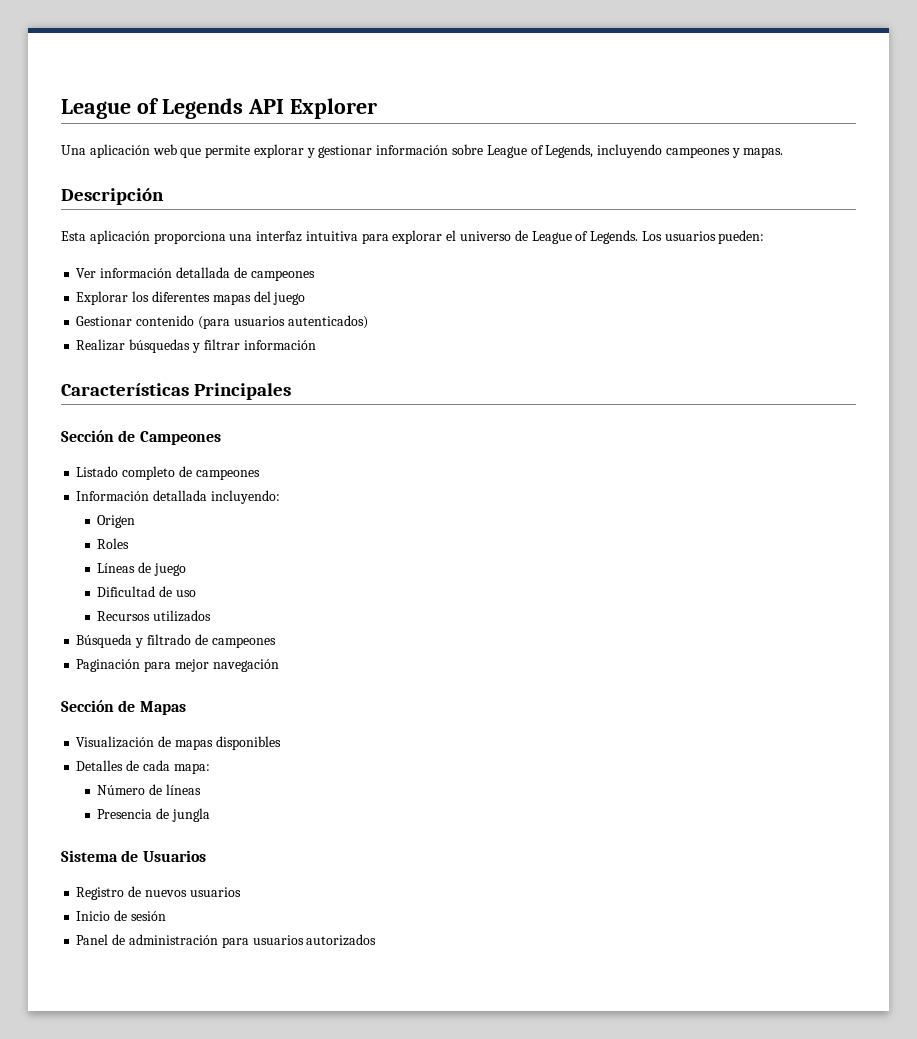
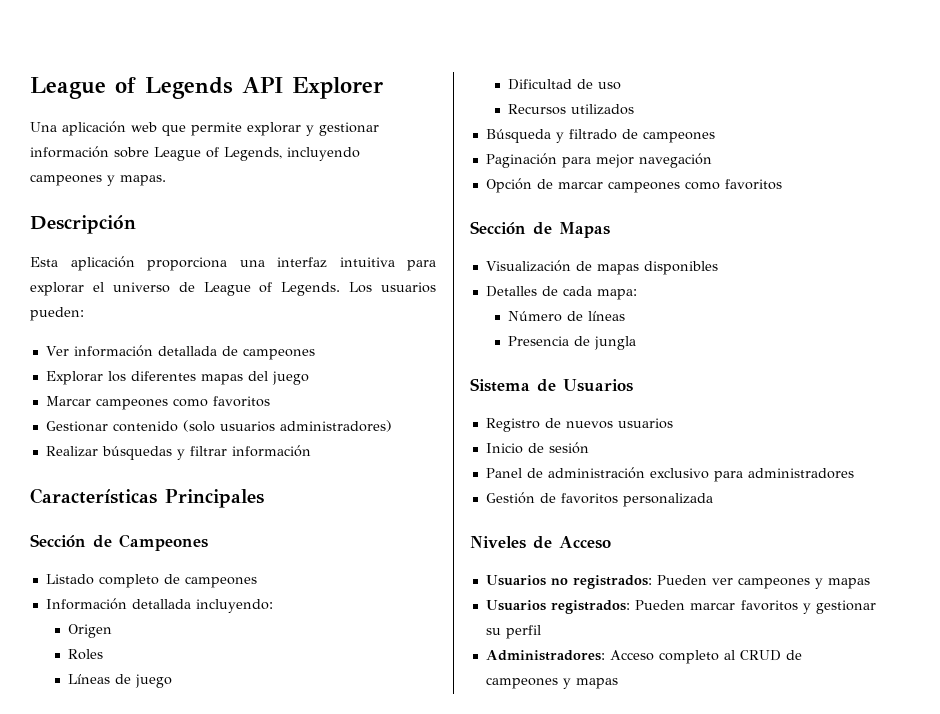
(306, 298) none -> [45,396,270,410] // Marcar campeones como favoritos
[197,315,368,329] (para usuarios autenticados) -> [182,420,392,432] (solo usuarios administradores)
(279, 665) none -> [485,178,782,193] // Opción de marcar campeones como favoritos
[221,934,377,948] para usuarios autorizados -> [649,468,854,482] [485,492,713,507] [470,536,611,549] [485,575,870,589] [485,600,876,614] [485,625,541,639] [485,650,802,664] [485,677,618,689] exclusivo para administradores // Gestión de favoritos personalizada // Niveles de Acceso // Usuarios no registrados: Pueden ver campeones y mapas // Usuarios registrados: Pueden marcar favoritos y gestionar su perfil // Administradores: Acceso completo al CRUD de campeones y mapas

